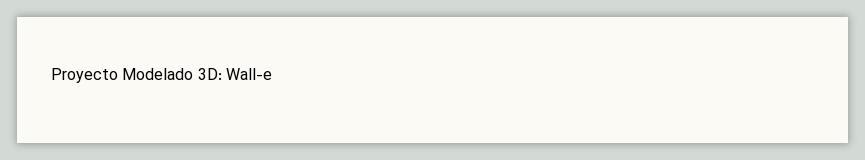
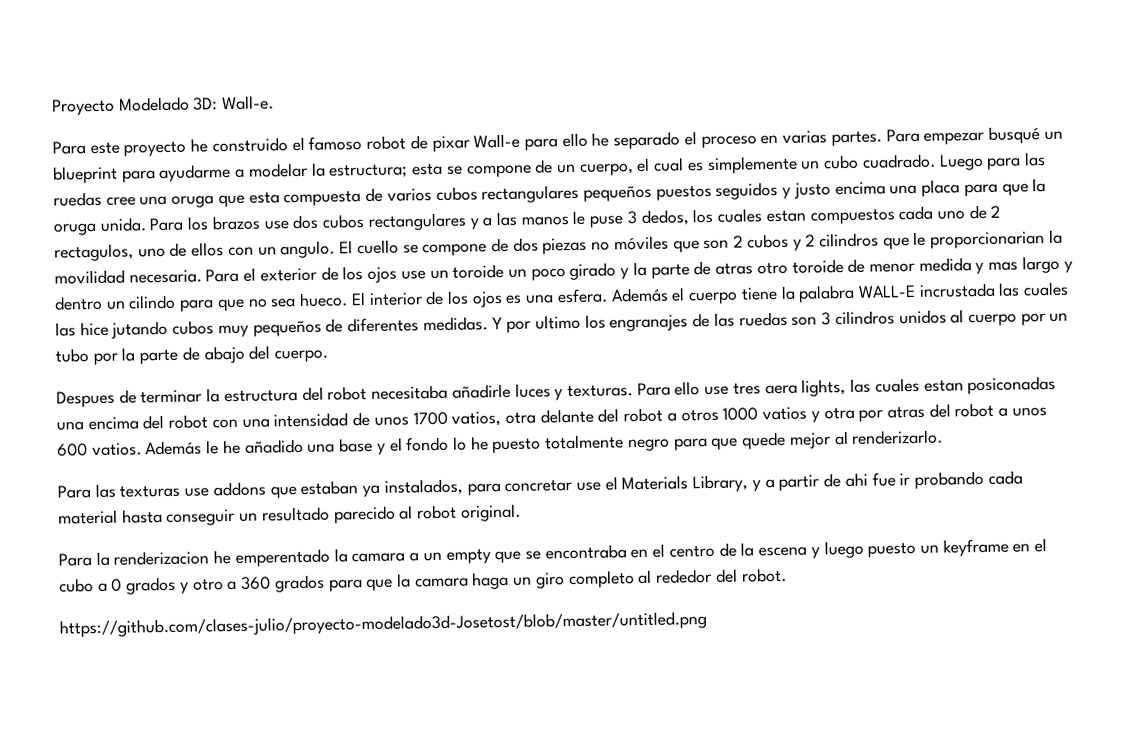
[225,68,272,80] Wall-e -> [222,95,275,111] [52,126,1063,157] [53,152,1046,184] [53,178,1047,208] [53,204,1001,236] [54,229,1063,262] [54,255,1073,285] [54,281,1070,312] [55,309,1069,339] [55,345,329,366] [56,375,1057,408] [56,402,1047,431] [57,429,944,457] [57,470,1023,499] [58,503,521,526] [58,538,1048,567] [59,567,787,595] [59,611,707,638] Wall-e. // Para este proyecto he construido el famoso robot de pixar Wall-e para ello he separado el proceso en varias partes. Para empezar busqué un blueprint para ayudarme a modelar la estructura; esta se compone de un cuerpo, el cual es simplemente un cubo cuadrado. Luego para las ruedas cree una oruga que esta compuesta de varios cubos rectangulares pequeños puestos seguidos y justo encima una placa para que la oruga unida. Para los brazos use dos cubos rectangulares y a las manos le puse 3 dedos, los cuales estan compuestos cada uno de 2 rectagulos, uno de ellos con un angulo. El cuello se compone de dos piezas no móviles que son 2 cubos y 2 cilindros que le proporcionarian la movilidad necesaria. Para el exterior de los ojos use un toroide un poco girado y la parte de atras otro toroide de menor medida y mas largo y dentro un cilindo para que no sea hueco. El interior de los ojos es una esfera. Además el cuerpo tiene la palabra WALL-E incrustada las cuales las hice jutando cubos muy pequeños de diferentes medidas. Y por ultimo los engranajes de las ruedas son 3 cilindros unidos al cuerpo por un tubo por la parte de abajo del cuerpo. // Despues de terminar la estructura del robot necesitaba añadirle luces y texturas. Para ello use tres aera lights, las cuales estan posiconadas una encima del robot con una intensidad de unos 1700 vatios, otra delante del robot a otros 1000 vatios y otra por atras del robot a unos 600 vatios. Además le he añadido una base y el fondo lo he puesto totalmente negro para que quede mejor al renderizarlo. // Para las texturas use addons que estaban ya instalados, para concretar use el Materials Library, y a partir de ahi fue ir probando cada material hasta conseguir un resultado parecido al robot original. // Para la renderizacion he emperentado la camara a un empty que se encontraba en el centro de la escena y luego puesto un keyframe en el cubo a 0 grados y otro a 360 grados para que la camara haga un giro completo al rededor del robot. // https://github.com/clases-julio/proyecto-modelado3d-Josetost/blob/master/untitled.png

